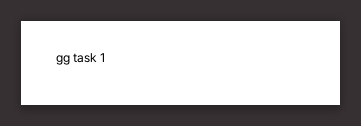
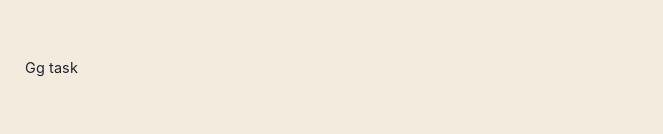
[56,53,105,65] gg task 1 -> [25,62,78,77] Gg task

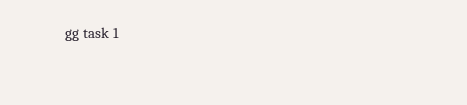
[25,62,78,77] Gg task -> [65,27,119,41] gg task 1

